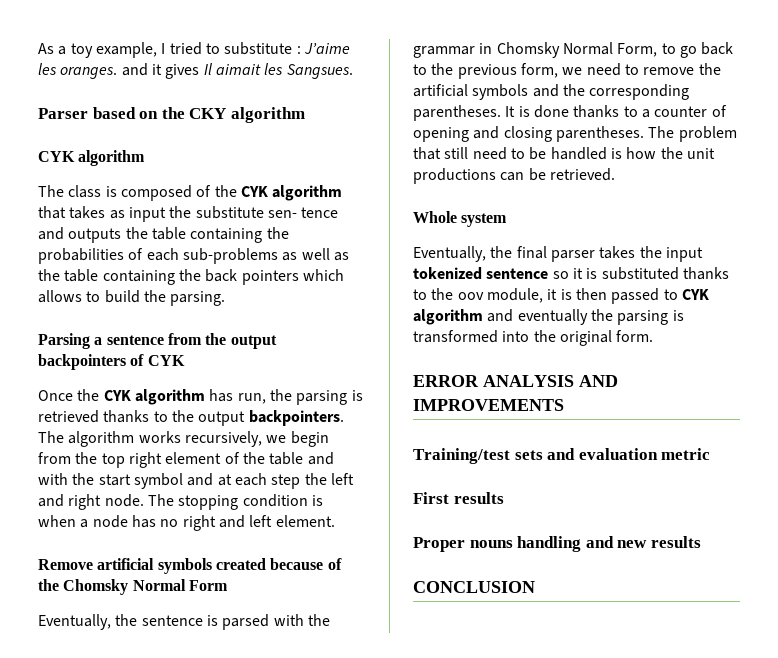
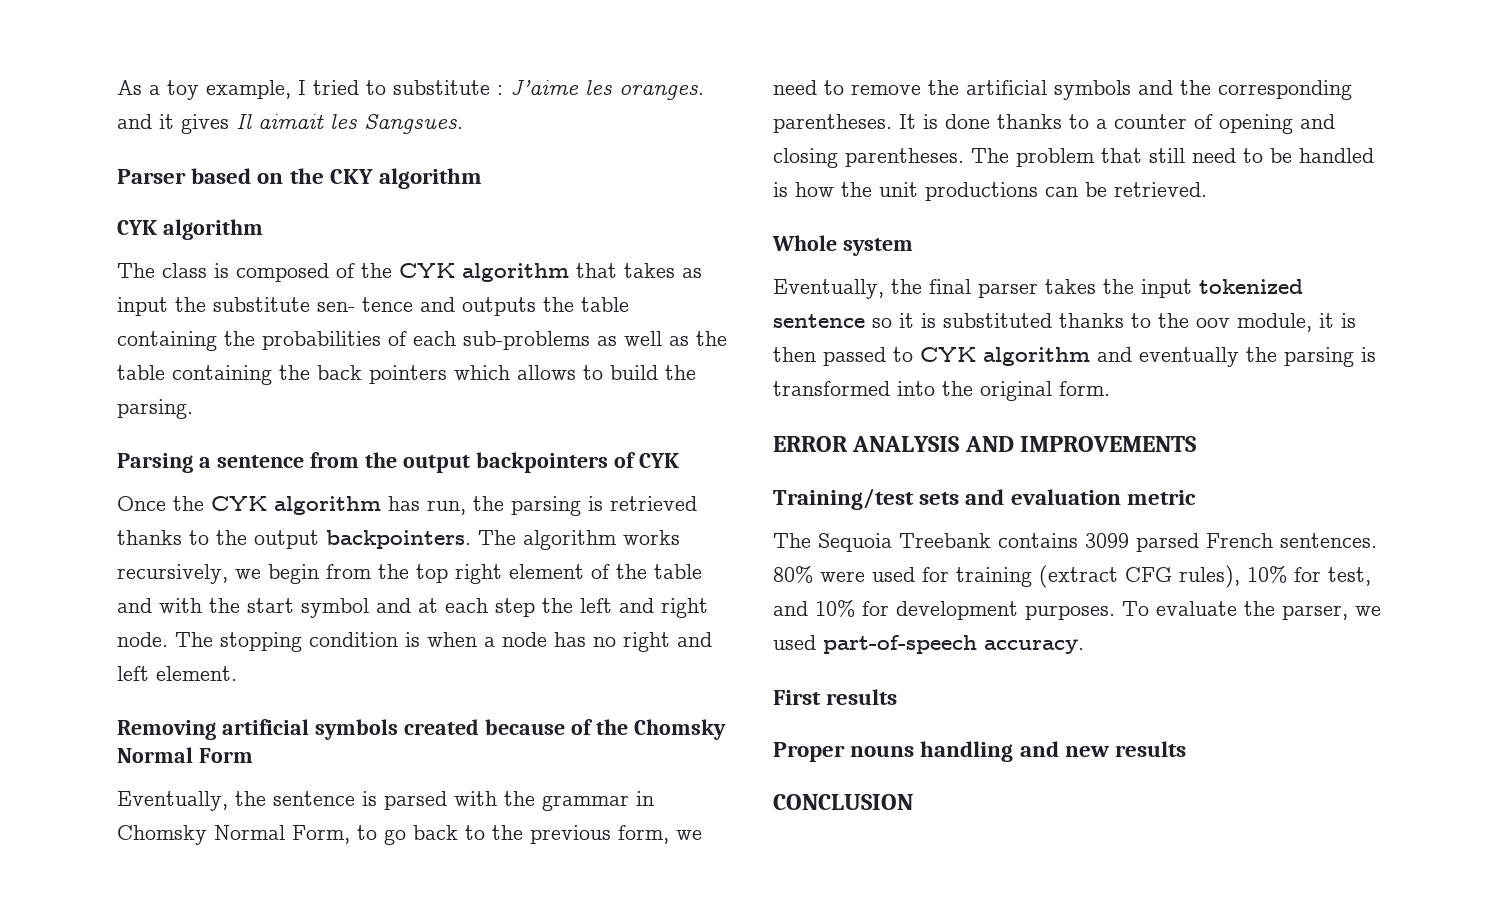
[38,559,93,570] Remove -> [117,720,216,740] Removing
(711, 454) none -> [773,533,1377,552] [773,565,1371,588] [773,599,1381,620] [773,635,1084,654] // The Sequoia Treebank contains 3099 parsed French sentences. 80% were used for training (extract CFG rules), 10% for test, and 10% for development purposes. To evaluate the parser, we used part-of-speech accuracy.

